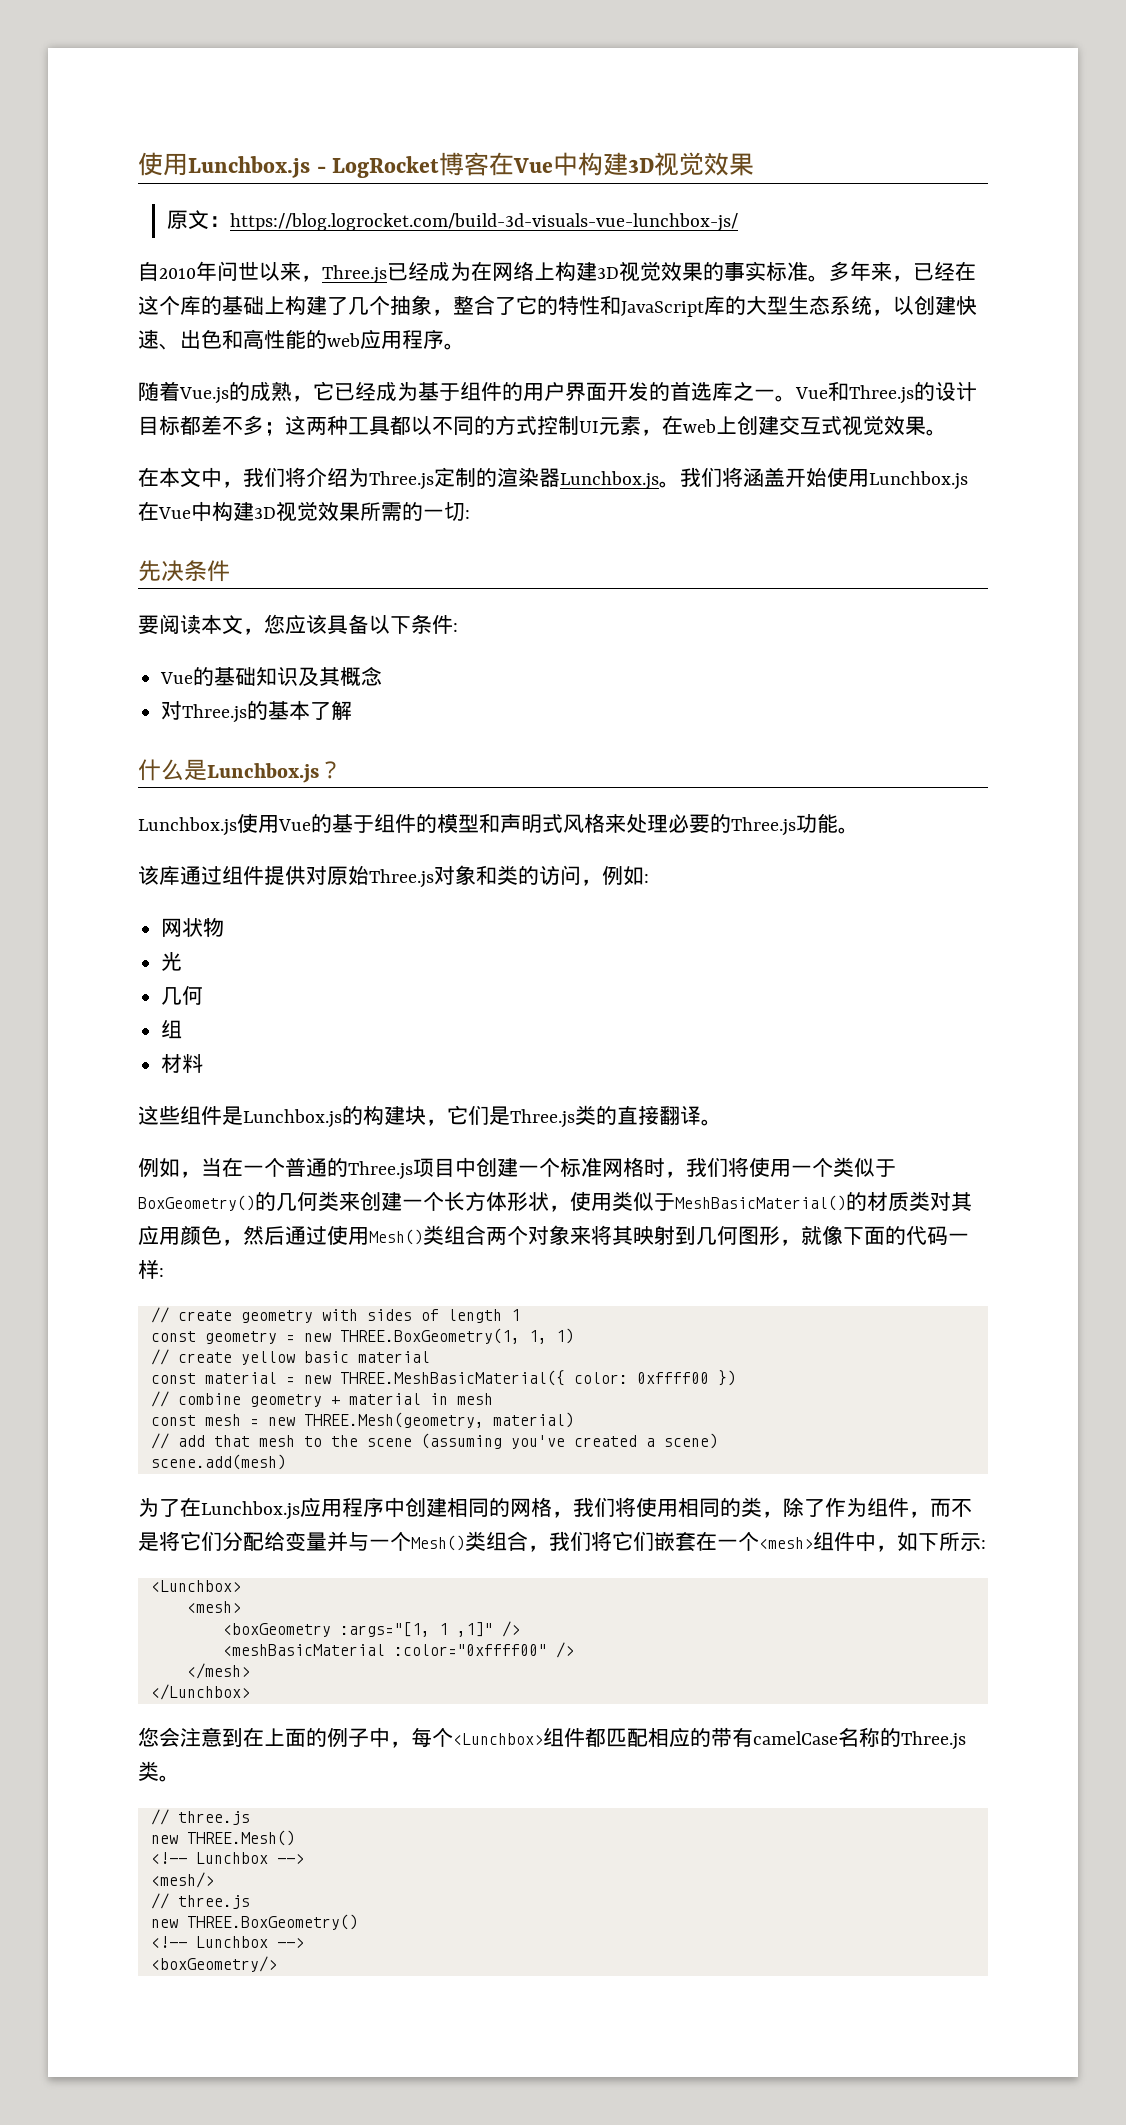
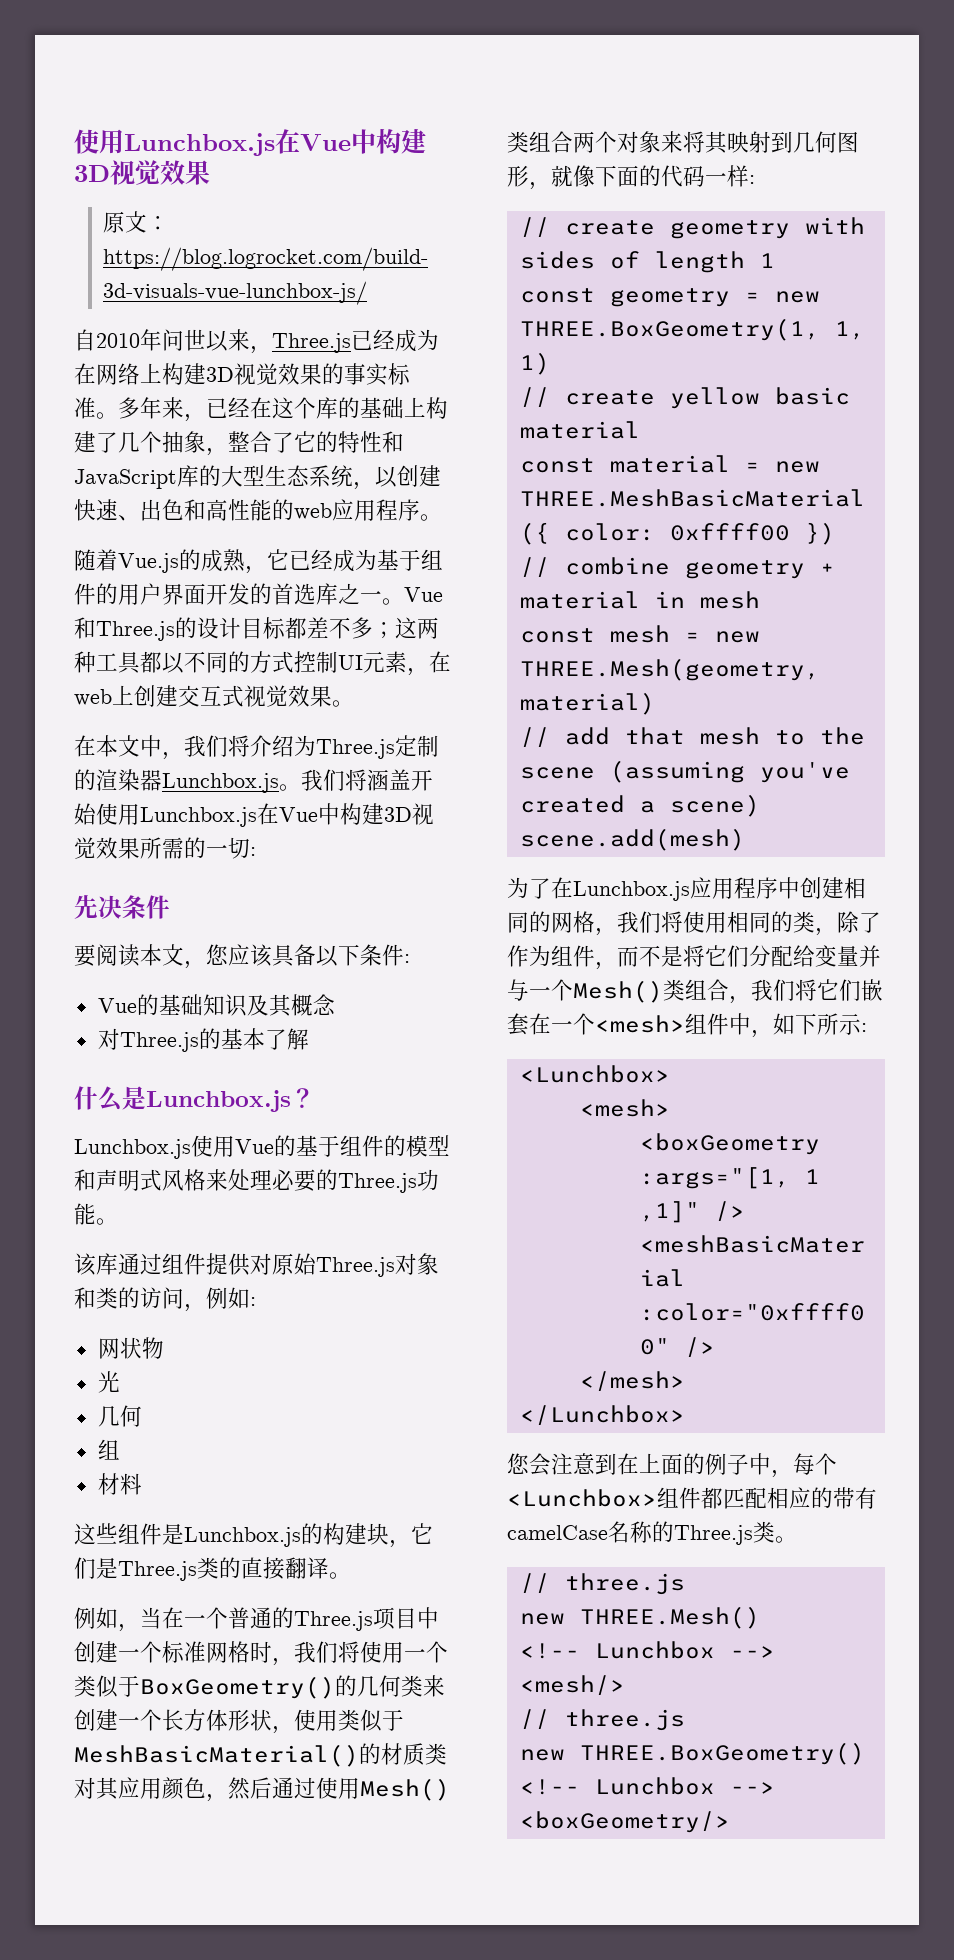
[138,152,490,178] 使用Lunchbox.js - LogRocket博客 -> [74,129,275,156] 使用Lunchbox.js

